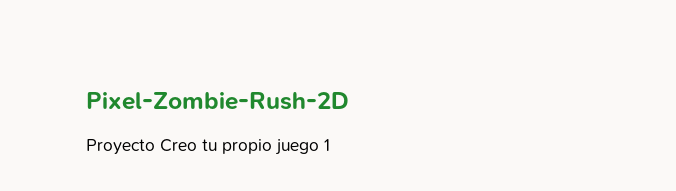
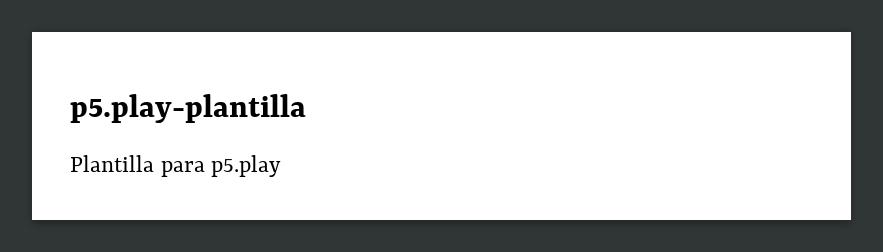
[86,92,349,110] [86,139,330,155] Pixel-Zombie-Rush-2D // Proyecto Creo tu propio juego 1 -> [70,94,306,123] [70,155,282,177] p5.play-plantilla // Plantilla para p5.play

